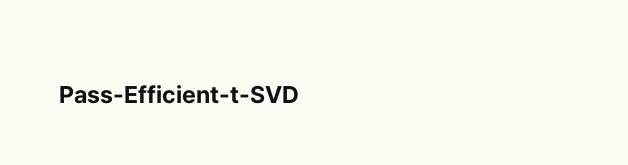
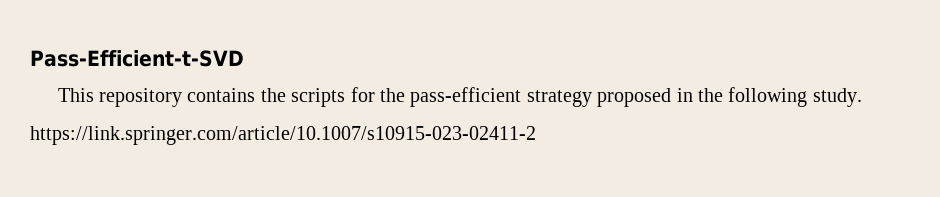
(299, 94) none -> [57,87,862,107] [30,126,536,145] // This repository contains the scripts for the pass-efficient strategy proposed in the following study. // https://link.springer.com/article/10.1007/s10915-023-02411-2

